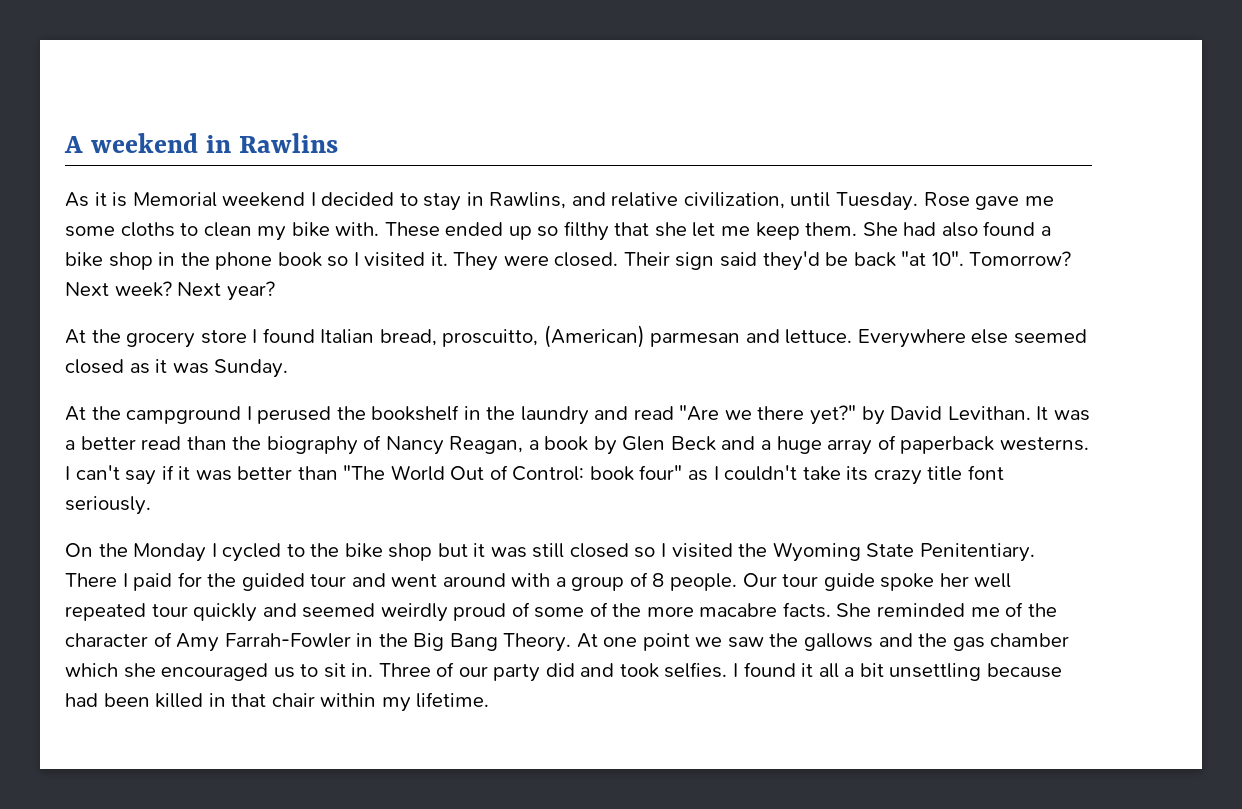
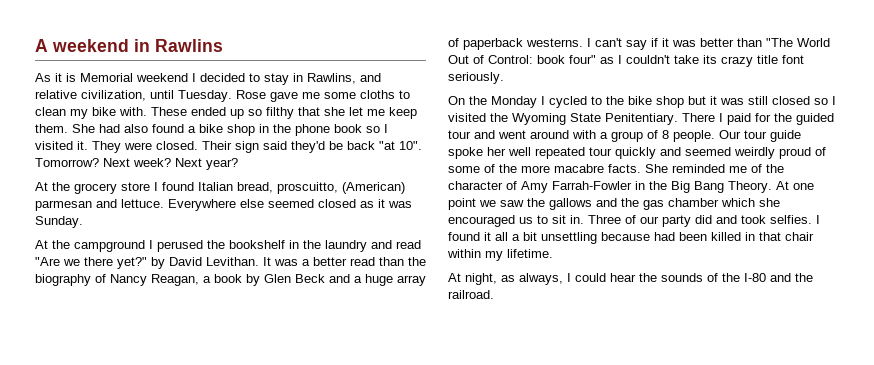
(490, 700) none -> [448,273,813,285] [448,290,494,299] // At night, as always, I could hear the sounds of the I-80 and the railroad.

